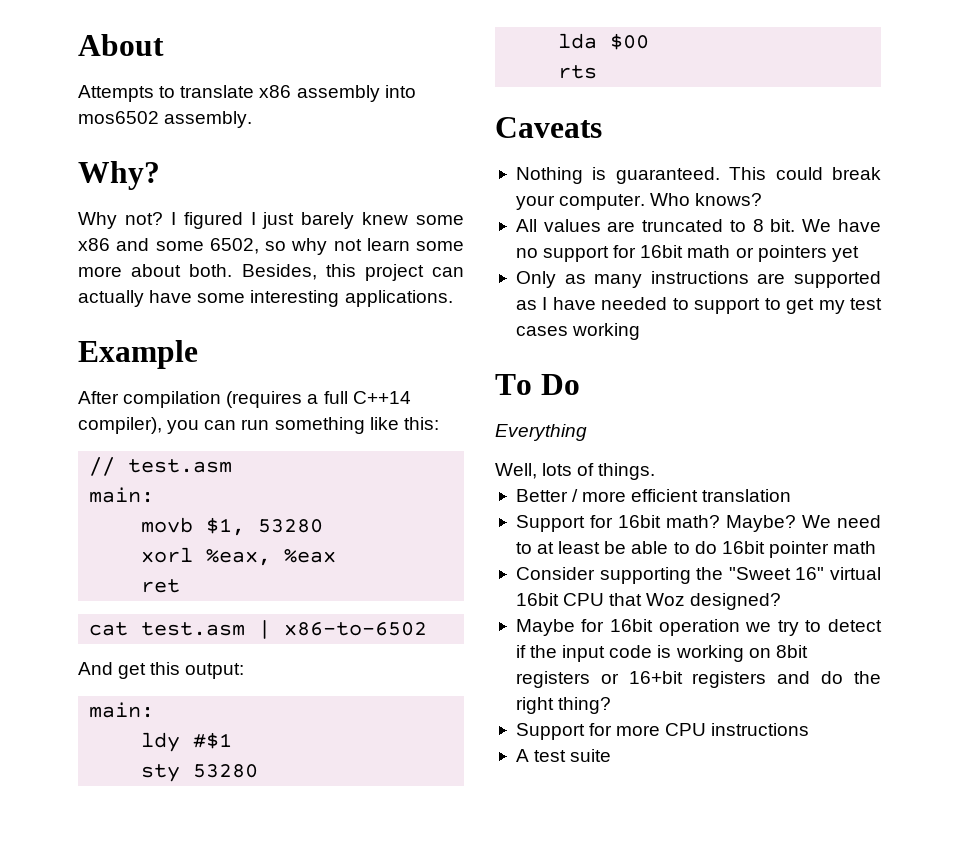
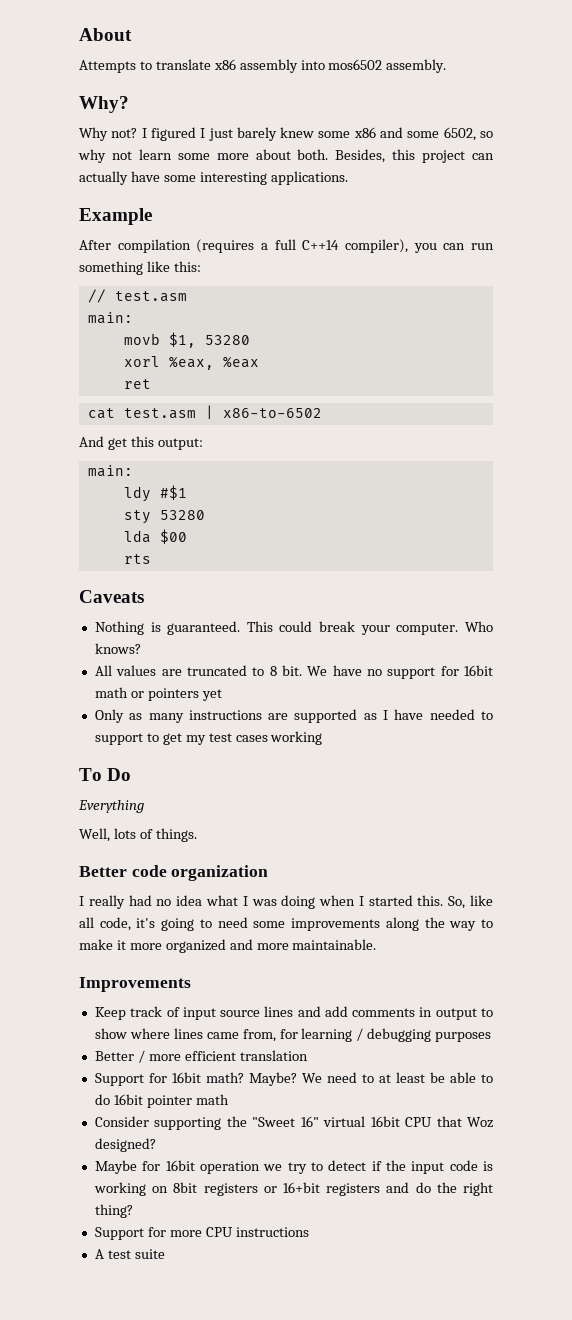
(656, 471) none -> [79,865,269,881] [79,895,493,909] [79,917,494,931] [79,939,377,953] [79,977,191,992] [94,1006,493,1020] [94,1028,492,1042] // Better code organization // I really had no idea what I was doing when I started this. So, like all code, it's going to need some improvements along the way to make it more organized and more maintainable. // Improvements // Keep track of input source lines and add comments in output to show where lines came from, for learning / debugging purposes

